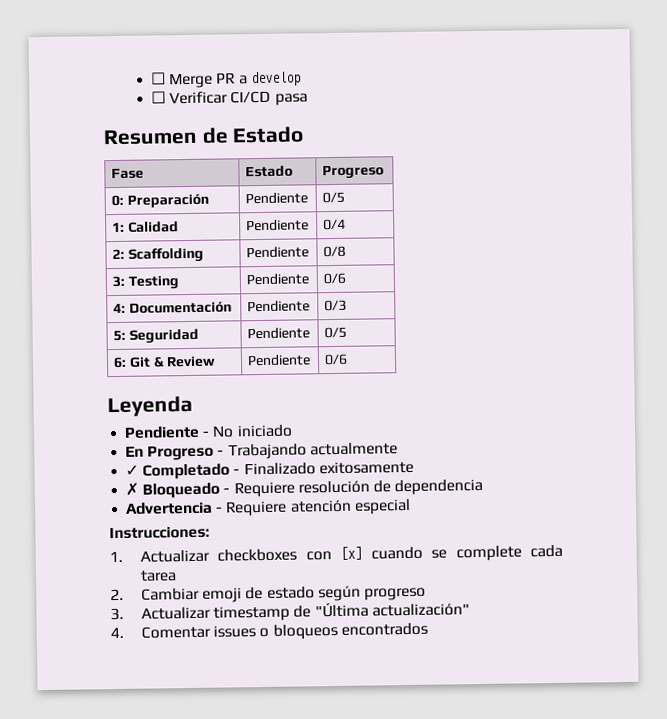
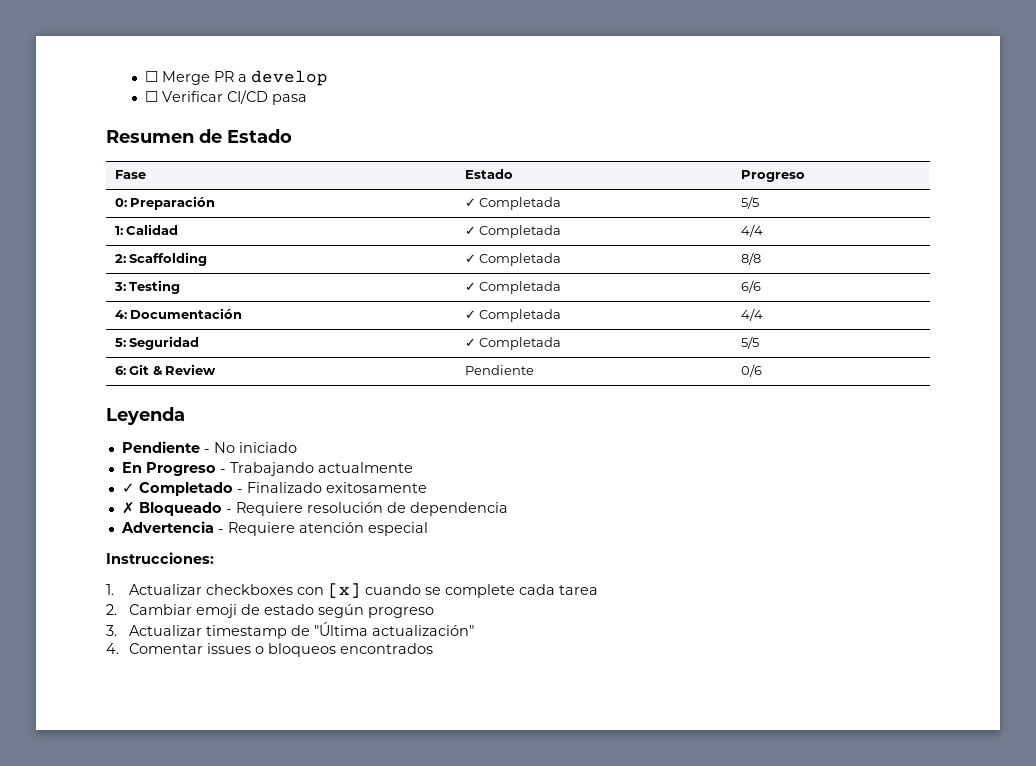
[245,192,309,205] [322,191,346,204] Pendiente | 0/5 -> [464,197,562,210] [740,196,759,209] ✓ Completada | 5/5
[246,219,310,232] [323,218,347,231] Pendiente | 0/4 -> [464,225,562,238] [740,224,763,237] ✓ Completada | 4/4
[246,246,310,259] [323,245,347,258] Pendiente | 0/8 -> [464,253,562,266] [740,252,761,265] ✓ Completada | 8/8
[246,273,310,286] [323,272,347,285] Pendiente | 0/6 -> [464,281,562,294] [740,280,761,293] ✓ Completada | 6/6
[247,300,311,313] [324,299,348,312] Pendiente | 0/3 -> [464,309,562,322] [740,308,763,321] ✓ Completada | 4/4
[247,327,311,340] [324,326,348,339] Pendiente | 0/5 -> [464,337,562,350] [740,336,759,349] ✓ Completada | 5/5

